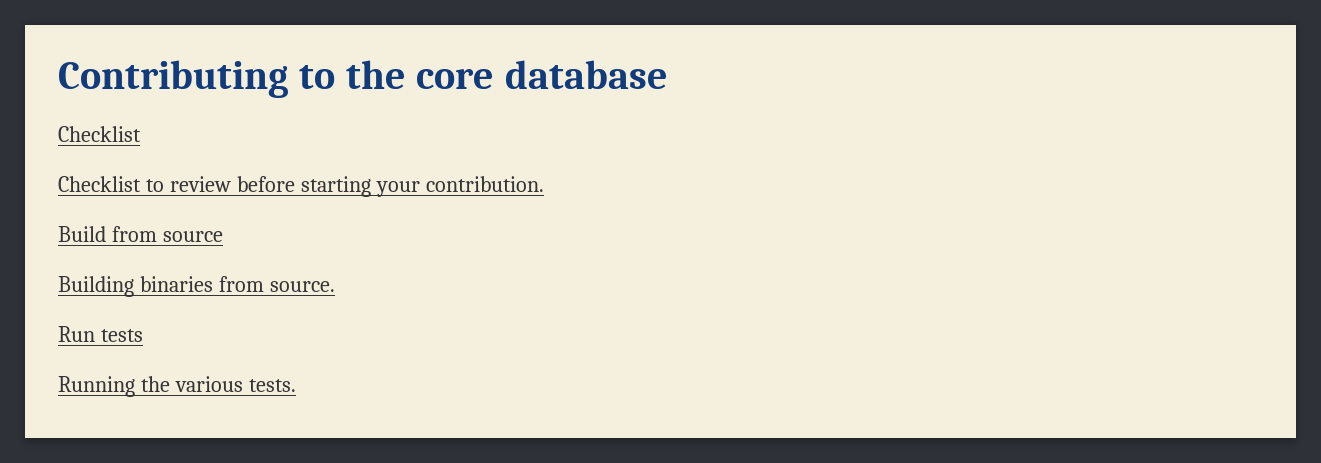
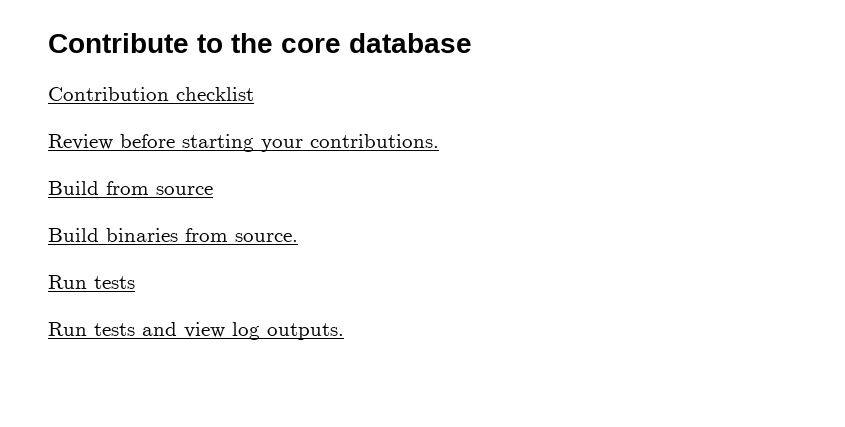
[58,60,288,98] Contributing -> [48,33,189,53] Contribute
[58,126,141,142] [58,176,231,192] Checklist // Checklist to review -> [48,87,254,101] [48,134,113,150] Contribution checklist // Review
[425,176,544,192] contribution. -> [310,134,439,148] contributions.
[58,276,134,297] Building -> [48,228,99,242] Build
[58,376,296,397] Running the various tests. -> [48,322,344,340] Run tests and view log outputs.

